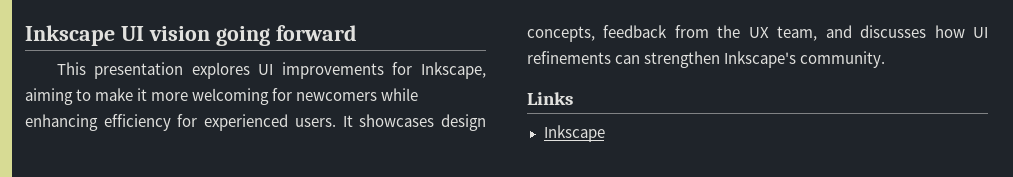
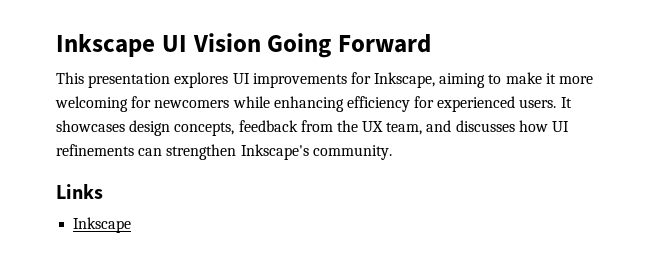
[148,25,357,46] vision going forward -> [192,33,431,58] Vision Going Forward

